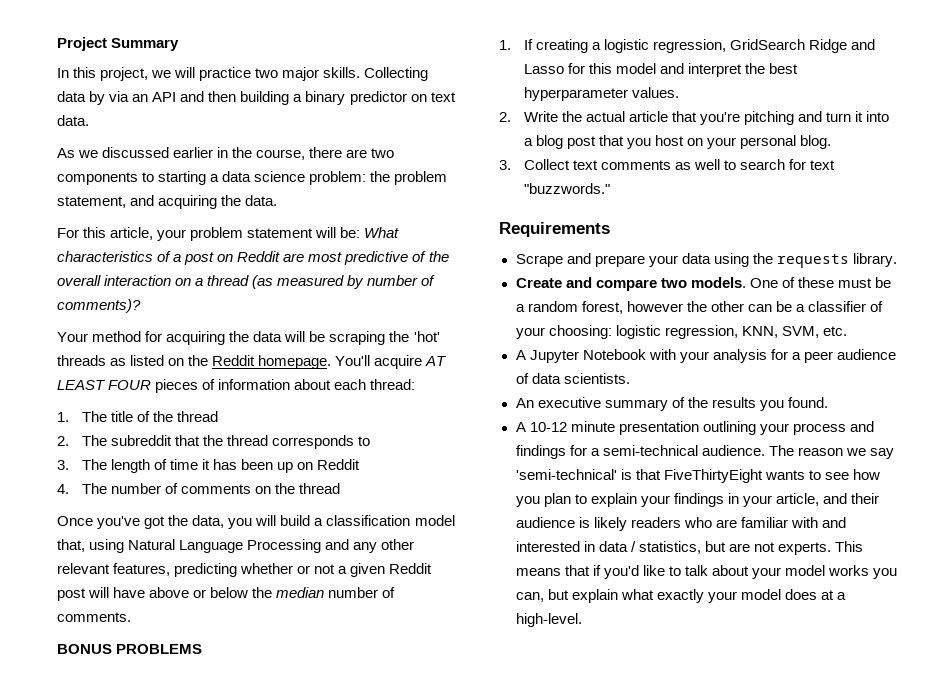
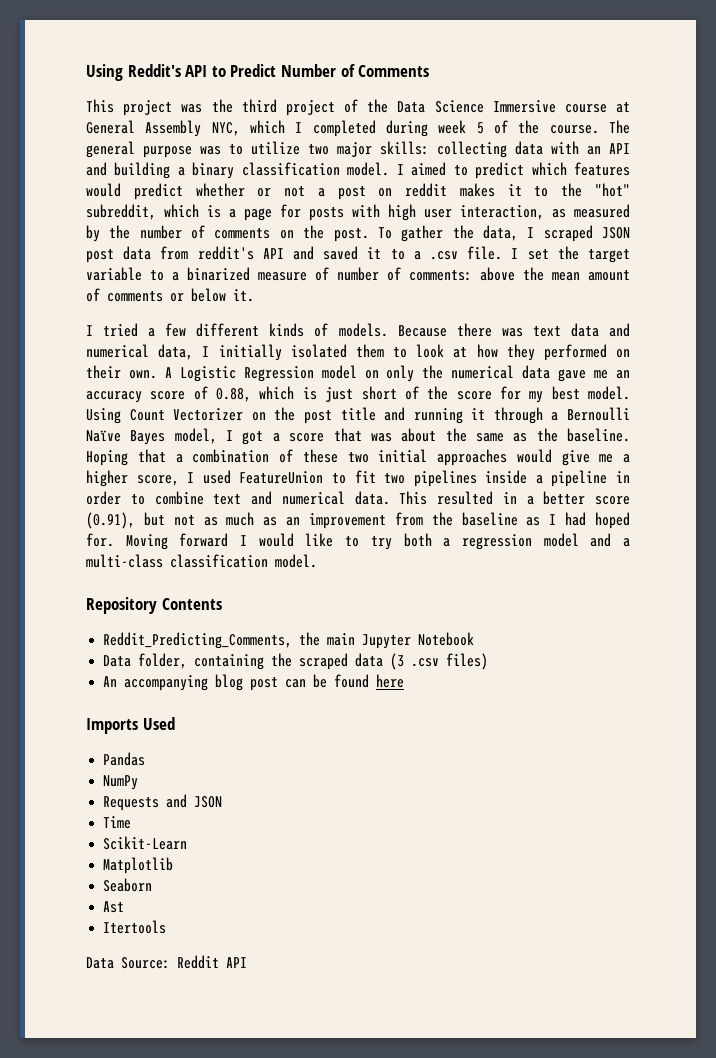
[57,37,180,51] [57,67,429,81] [57,91,130,105] Project Summary // In this project, we will practice two major skills. Collecting data by via -> [86,64,430,81] [86,99,631,116] [86,120,630,137] [86,141,579,158] Using Reddit's API to Predict Number of Comments // This project was the third project of the Data Science Immersive course at General Assembly NYC, which I completed during week 5 of the course. The general purpose was to utilize two major skills: collecting data with
[208,91,237,102] then -> (107, 169) none
[349,91,456,105] [57,115,89,126] [57,147,395,160] [57,171,448,185] [57,195,278,209] [57,227,400,241] [57,251,449,265] [57,275,436,289] [57,299,141,313] [57,331,440,345] [57,355,448,369] [57,379,416,393] [57,411,218,422] [57,435,370,449] [57,459,360,473] [57,483,107,494] predictor on text data. // As we discussed earlier in the course, there are two components to starting a data science problem: the problem statement, and acquiring the data. // For this article, your problem statement will be: What characteristics of a post on Reddit are most predictive of the overall interaction on a thread (as measured by number of comments)? // Your method for acquiring the data will be scraping the 'hot' threads as listed on the Reddit homepage. You'll acquire AT LEAST FOUR pieces of information about each thread: // 1. The title of the thread // 2. The subreddit that the thread corresponds to // 3. The length of time it has been up on Reddit // 4. The -> [241,162,630,179] [86,183,630,200] [86,204,630,221] [86,225,131,242] classification model. I aimed to predict which features would predict whether or not a post on reddit makes it to the "hot" subreddit, which is a page for posts with high user interaction, as measured by the
[298,483,340,494] [57,515,455,529] [57,539,415,553] [57,563,433,577] [57,587,396,601] [57,612,131,622] [57,644,203,654] [499,39,875,53] [523,63,798,77] [523,87,679,101] [499,111,890,125] [523,135,831,149] [499,159,835,170] [523,183,610,194] [499,222,610,237] [515,253,897,268] [515,277,891,291] [515,301,883,314] [515,325,847,339] [515,349,896,363] [515,373,630,384] [515,397,828,411] [515,421,874,435] [515,445,894,459] [515,469,880,483] [515,493,879,507] [515,517,846,531] [515,541,863,555] [515,565,898,579] [515,589,846,603] [515,613,582,627] thread // Once you've got the data, you will build a classification model that, using Natural Language Processing and any other relevant features, predicting whether or not a given Reddit post will have above or below the median number of comments. // BONUS PROBLEMS // 1. If creating a logistic regression, GridSearch Ridge and Lasso for this model and interpret the best hyperparameter values. // 2. Write the actual article that you're pitching and turn it into a blog post that you host on your personal blog. // 3. Collect text comments as well to search for text "buzzwords." // Requirements // Scrape and prepare your data using the requests library. // Create and compare two models. One of these must be a random forest, however the other can be a classifier of your choosing: logistic regression, KNN, SVM, etc. // A Jupyter Notebook with your analysis for a peer audience of data scientists. // An executive summary of the results you found. // A 10-12 minute presentation outlining your process and findings for a semi-technical audience. The reason we say 'semi-technical' is that FiveThirtyEight wants to see how you plan to explain your findings in your article, and their audience is likely readers who are familiar with and interested in data / statistics, but are not experts. This means that if you'd like to talk about your model works you can, but explain what exactly your model does at a high-level. -> [333,225,630,242] [86,246,630,263] [86,267,630,281] [86,288,254,302] [86,323,631,337] [86,344,631,361] [86,365,630,382] [86,386,630,403] [86,407,630,424] [86,428,630,445] [86,449,630,466] [86,470,630,487] [86,491,630,505] [86,512,630,529] [86,533,630,550] [86,554,317,568] [86,597,222,614] [103,632,475,649] [103,653,489,670] [103,674,405,691] [86,717,175,734] [103,752,146,766] [103,775,139,790] [103,794,223,811] [103,816,132,829] [103,836,188,850] [103,857,174,874] [103,878,153,892] [103,901,125,913] [103,920,167,934] [86,955,247,969] post. To gather the data, I scraped JSON post data from reddit's API and saved it to a .csv file. I set the target variable to a binarized measure of number of comments: above the mean amount of comments or below it. // I tried a few different kinds of models. Because there was text data and numerical data, I initially isolated them to look at how they performed on their own. A Logistic Regression model on only the numerical data gave me an accuracy score of 0.88, which is just short of the score for my best model. Using Count Vectorizer on the post title and running it through a Bernoulli Naïve Bayes model, I got a score that was about the same as the baseline. Hoping that a combination of these two initial approaches would give me a higher score, I used FeatureUnion to fit two pipelines inside a pipeline in order to combine text and numerical data. This resulted in a better score (0.91), but not as much as an improvement from the baseline as I had hoped for. Moving forward I would like to try both a regression model and a multi-class classification model. // Repository Contents // Reddit_Predicting_Comments, the main Jupyter Notebook // Data folder, containing the scraped data (3 .csv files) // An accompanying blog post can be found here // Imports Used // Pandas // NumPy // Requests and JSON // Time // Scikit-Learn // Matplotlib // Seaborn // Ast // Itertools // Data Source: Reddit API

